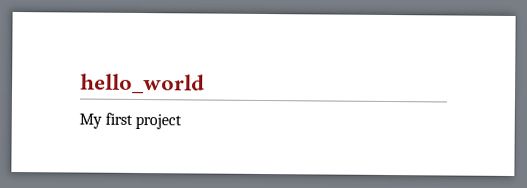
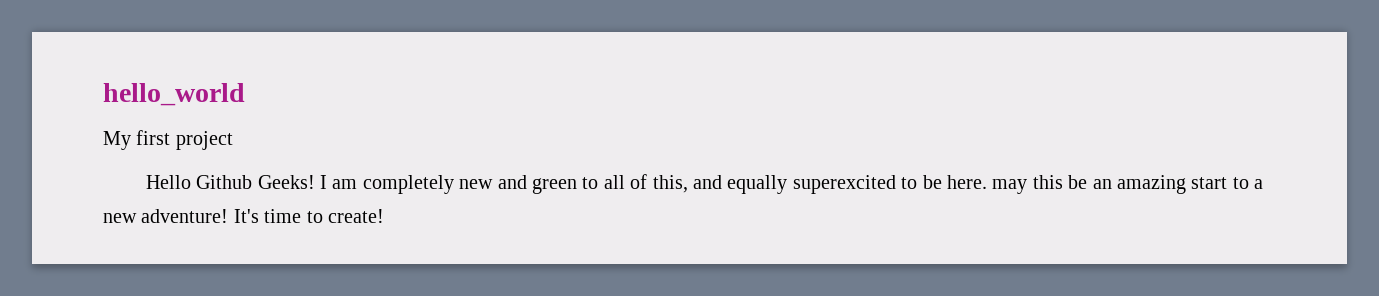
(183, 121) none -> [145,174,1264,194] [103,209,384,223] // Hello Github Geeks! I am completely new and green to all of this, and equally superexcited to be here. may this be an amazing start to a new adventure! It's time to create!

